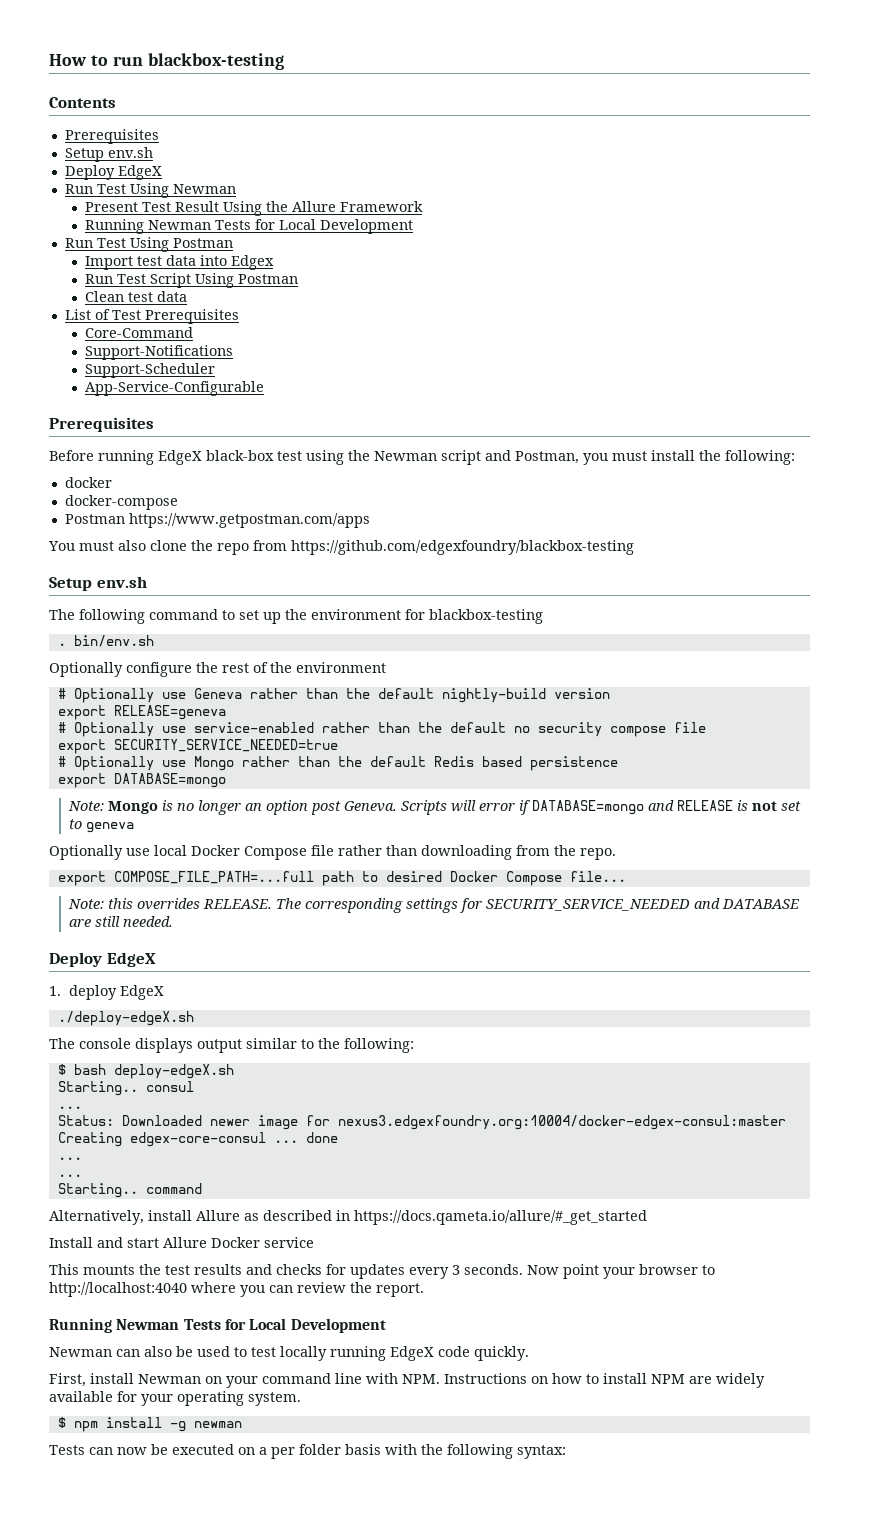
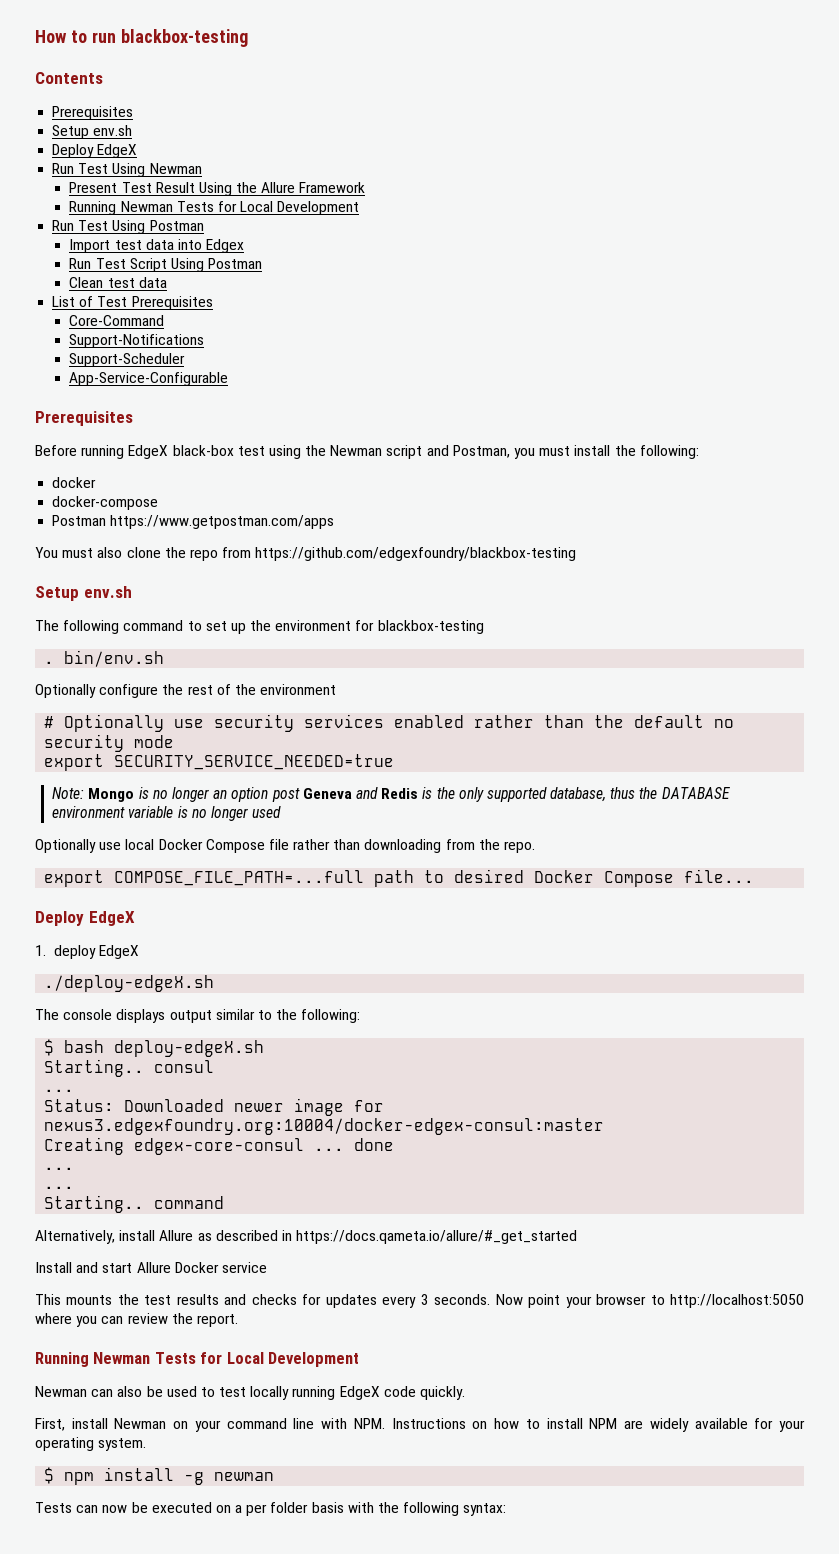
[193,688,610,703] [57,705,226,720] [57,722,314,737] Geneva rather than the default nightly-build version // export RELEASE=geneva // # Optionally use service-enabled -> [214,714,465,732] security services enabled
[609,722,706,737] compose file -> [134,735,175,748] mode
[57,756,618,771] [57,773,226,788] // # Optionally use Mongo rather than the default Redis based persistence // export DATABASE=mongo -> (395, 762) none
[344,800,802,815] [69,819,135,833] Geneva. Scripts will error if DATABASE=mongo and RELEASE is not set to geneva -> [302,787,730,802] [52,806,282,821] Geneva and Redis is the only supported database, thus the DATABASE environment variable is no longer used
[68,898,801,913] [69,916,174,927] // Note: this overrides RELEASE. The corresponding settings for SECURITY_SERVICE_NEEDED and DATABASE are still needed. -> (755, 876) none
[49,1282,187,1297] http://localhost:4040 -> [670,1294,805,1308] http://localhost:5050

